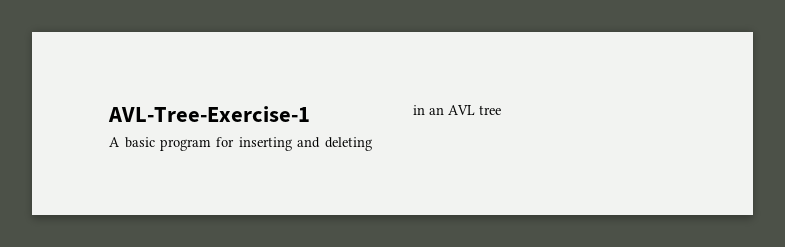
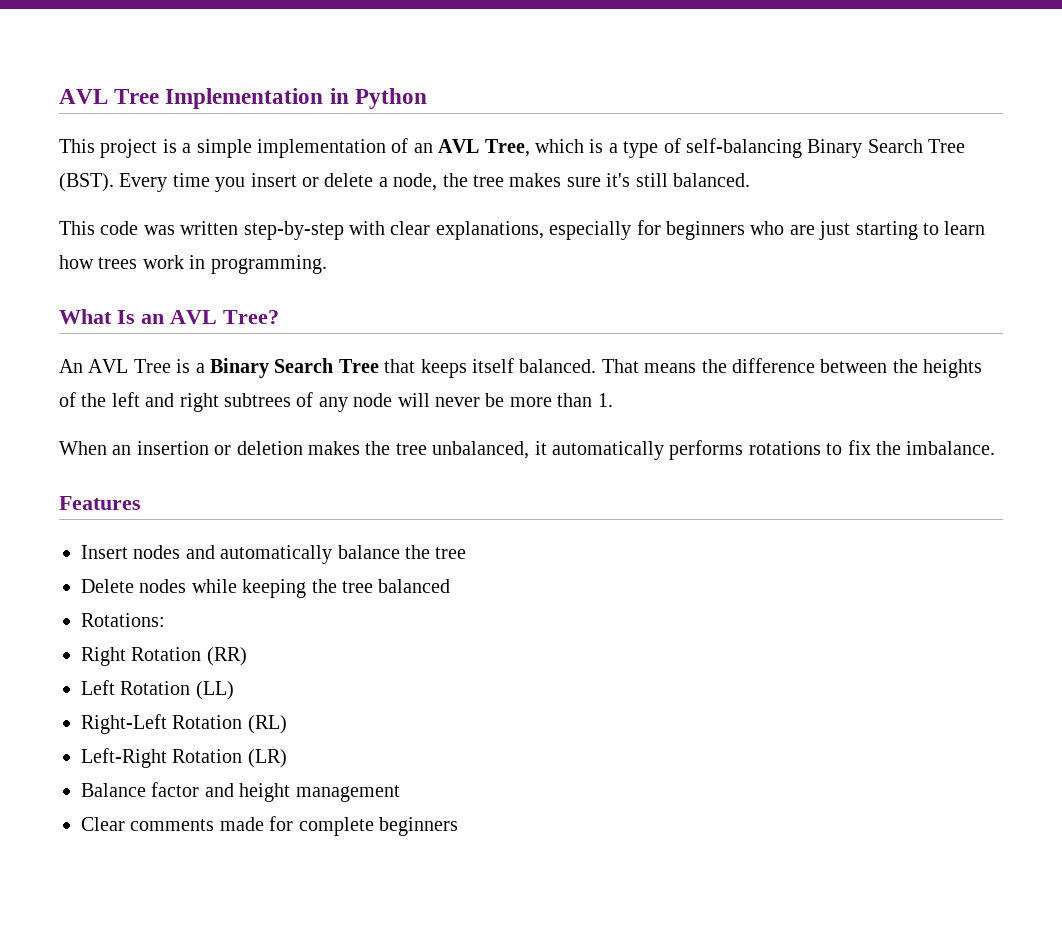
[108,106,310,122] [109,137,372,151] [413,105,501,115] AVL-Tree-Exercise-1 // A basic program for inserting and deleting in an AVL tree -> [59,88,427,109] [59,138,966,158] [59,173,750,192] [59,220,986,240] [59,255,327,274] [59,309,279,324] [59,358,983,378] [59,392,613,412] [59,440,996,460] [59,496,141,510] [81,545,467,564] [81,579,451,598] [81,613,165,627] [81,647,247,666] [81,680,234,700] [81,714,287,734] [81,748,287,768] [81,782,400,802] [81,816,458,836] AVL Tree Implementation in Python // This project is a simple implementation of an AVL Tree, which is a type of self-balancing Binary Search Tree (BST). Every time you insert or delete a node, the tree makes sure it's still balanced. // This code was written step-by-step with clear explanations, especially for beginners who are just starting to learn how trees work in programming. // What Is an AVL Tree? // An AVL Tree is a Binary Search Tree that keeps itself balanced. That means the difference between the heights of the left and right subtrees of any node will never be more than 1. // When an insertion or deletion makes the tree unbalanced, it automatically performs rotations to fix the imbalance. // Features // Insert nodes and automatically balance the tree // Delete nodes while keeping the tree balanced // Rotations: // Right Rotation (RR) // Left Rotation (LL) // Right-Left Rotation (RL) // Left-Right Rotation (LR) // Balance factor and height management // Clear comments made for complete beginners

